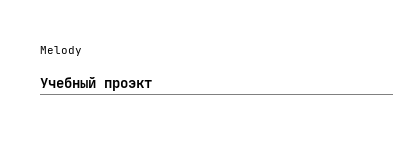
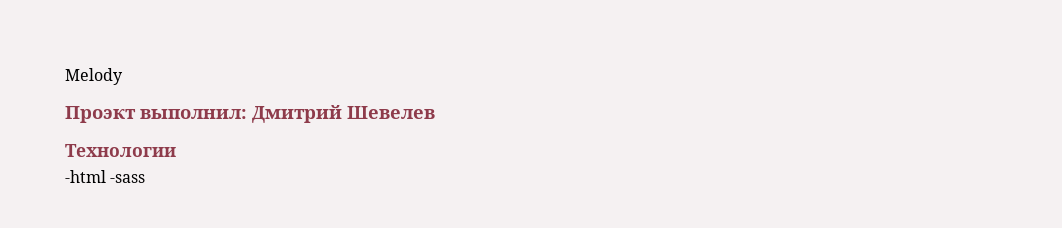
[40,77,152,91] Учебный проэкт -> [65,105,435,123] [65,144,176,157] [65,170,146,183] Проэкт выполнил: Дмитрий Шевелев // Технологии // -html -sass

